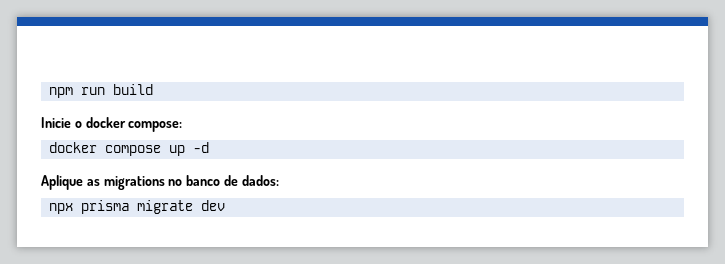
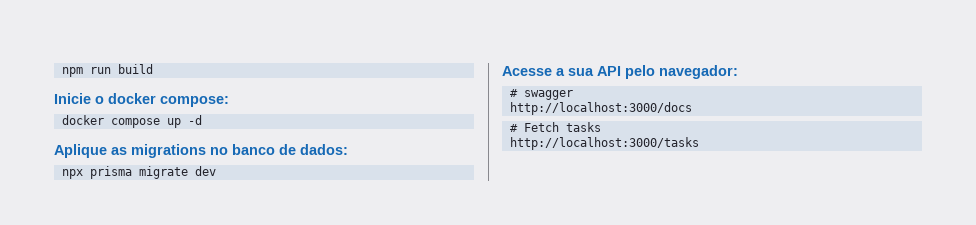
(226, 205) none -> [502,65,738,79] [509,89,573,100] [509,102,692,115] [509,122,601,132] [509,137,699,150] // Acesse a sua API pelo navegador: // # swagger // http://localhost:3000/docs // # Fetch tasks // http://localhost:3000/tasks

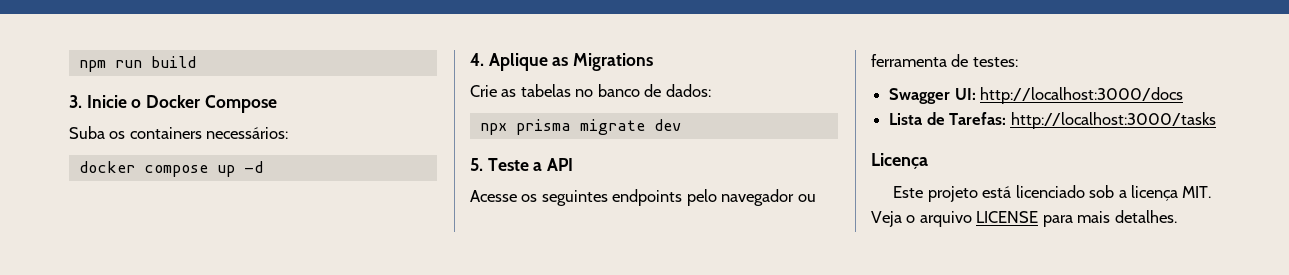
(153, 69) none -> [69,95,82,108] 3.
[108,93,229,107] docker compose: -> [146,95,277,113] [69,126,289,139] Docker Compose // Suba os containers necessários:
(202, 120) none -> [470,53,484,66] 4.
[131,144,206,158] migrations -> [573,53,654,71] [470,84,571,97] Migrations // Crie as tabelas
[502,65,738,79] [509,89,573,100] [509,102,692,115] [509,122,601,132] [509,137,699,150] Acesse a sua API pelo navegador: // # swagger // http://localhost:3000/docs // # Fetch tasks // http://localhost:3000/tasks -> [470,158,574,171] [470,189,816,206] [871,54,1018,67] [889,87,1184,104] [889,112,1217,129] [871,153,928,169] [893,185,1212,202] [871,210,1177,227] 5. Teste a API // Acesse os seguintes endpoints pelo navegador ou ferramenta de testes: // Swagger UI: http://localhost:3000/docs // Lista de Tarefas: http://localhost:3000/tasks // Licença // Este projeto está licenciado sob a licença MIT. Veja o arquivo LICENSE para mais detalhes.

